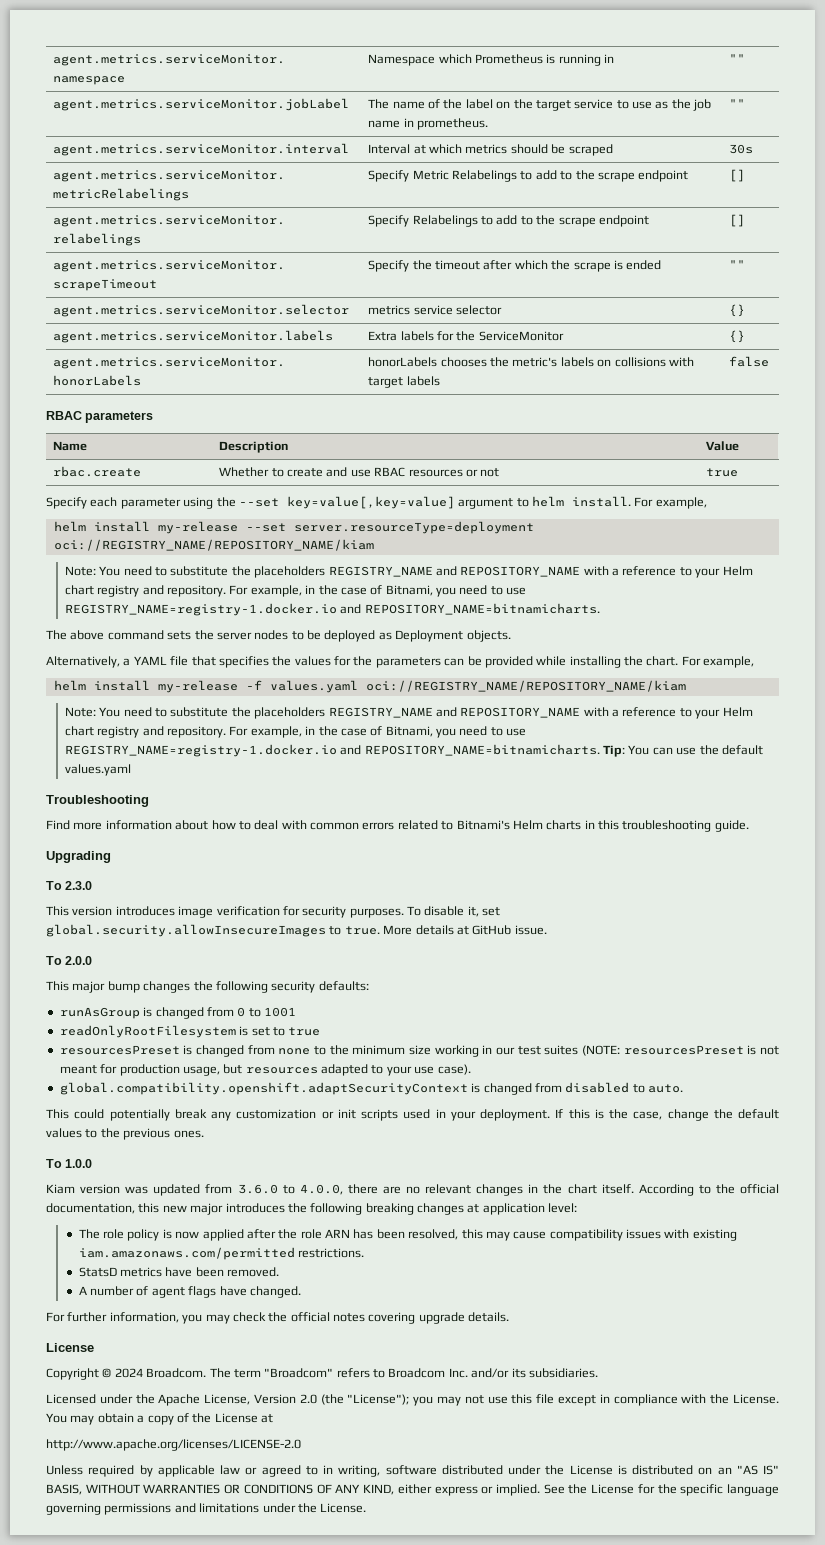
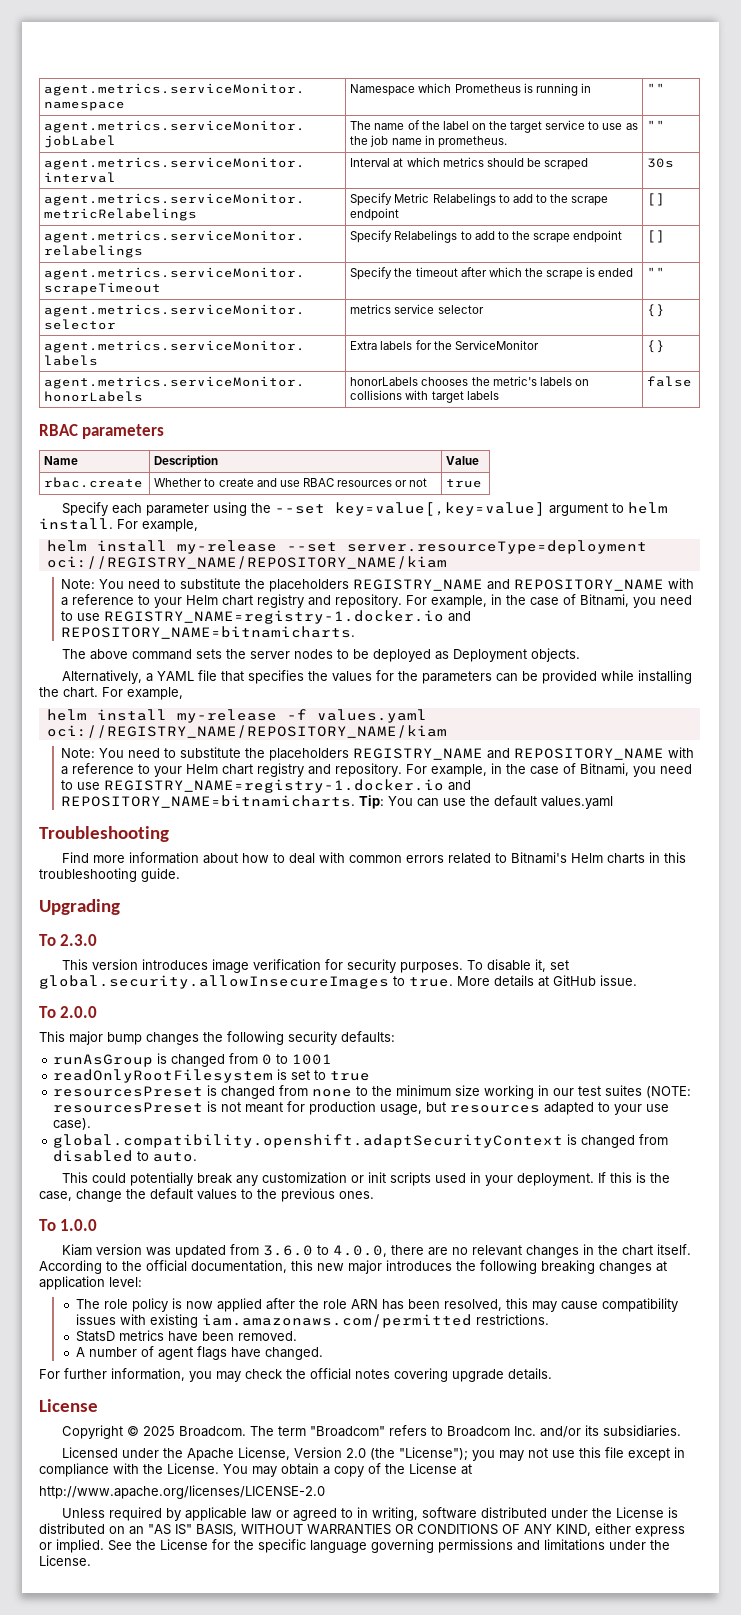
[114,1368,143,1378] 2024 -> [142,1426,175,1436] 2025

